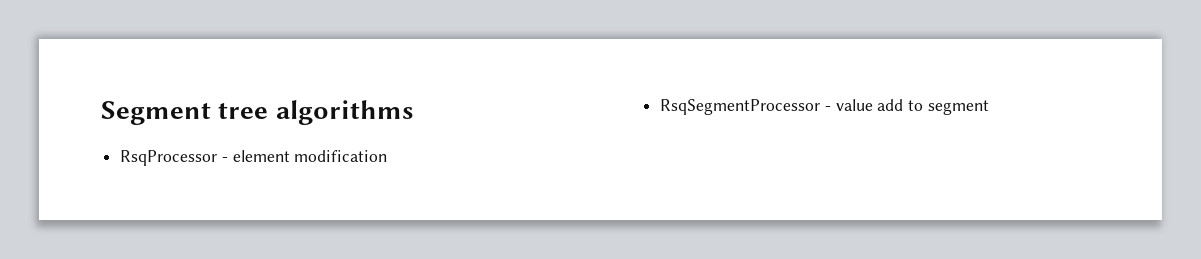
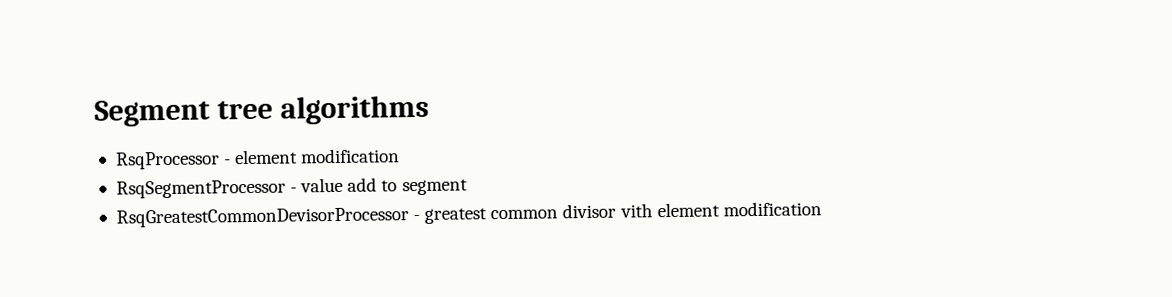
(989, 107) none -> [115,201,822,228] // RsqGreatestCommonDevisorProcessor - greatest common divisor vith element modification

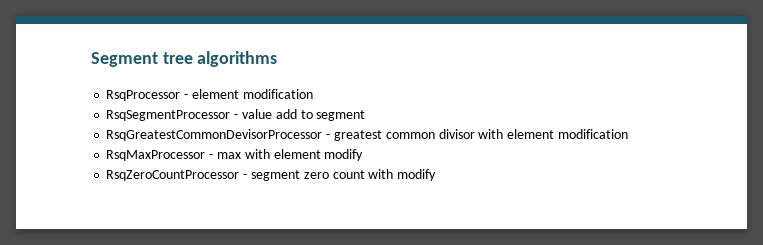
[619,201,822,218] vith element modification -> [478,129,628,139] [106,149,364,161] [106,169,437,181] with element modification // RsqMaxProcessor - max with element modify // RsqZeroCountProcessor - segment zero count with modify

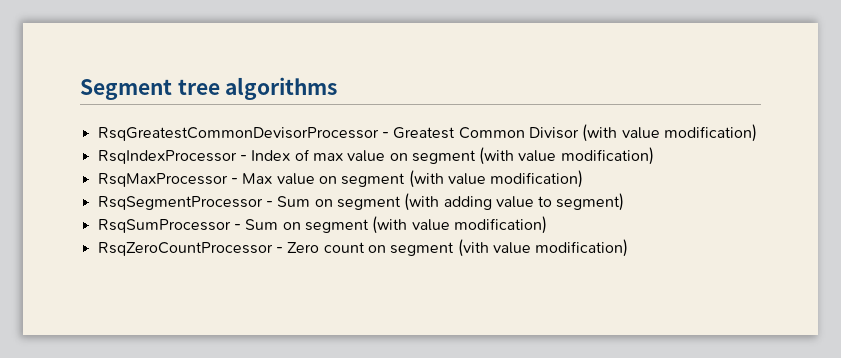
[106,89,313,101] [106,109,366,121] [106,129,628,141] [106,149,364,161] [106,169,437,181] RsqProcessor - element modification // RsqSegmentProcessor - value add to segment // RsqGreatestCommonDevisorProcessor - greatest common divisor with element modification // RsqMaxProcessor - max with element modify // RsqZeroCountProcessor - segment zero count with modify -> [97,124,757,142] [97,147,654,165] [97,170,584,188] [97,193,625,211] [97,216,547,234] [97,239,629,257] RsqGreatestCommonDevisorProcessor - Greatest Common Divisor (with value modification) // RsqIndexProcessor - Index of max value on segment (with value modification) // RsqMaxProcessor - Max value on segment (with value modification) // RsqSegmentProcessor - Sum on segment (with adding value to segment) // RsqSumProcessor - Sum on segment (with value modification) // RsqZeroCountProcessor - Zero count on segment (vith value modification)

